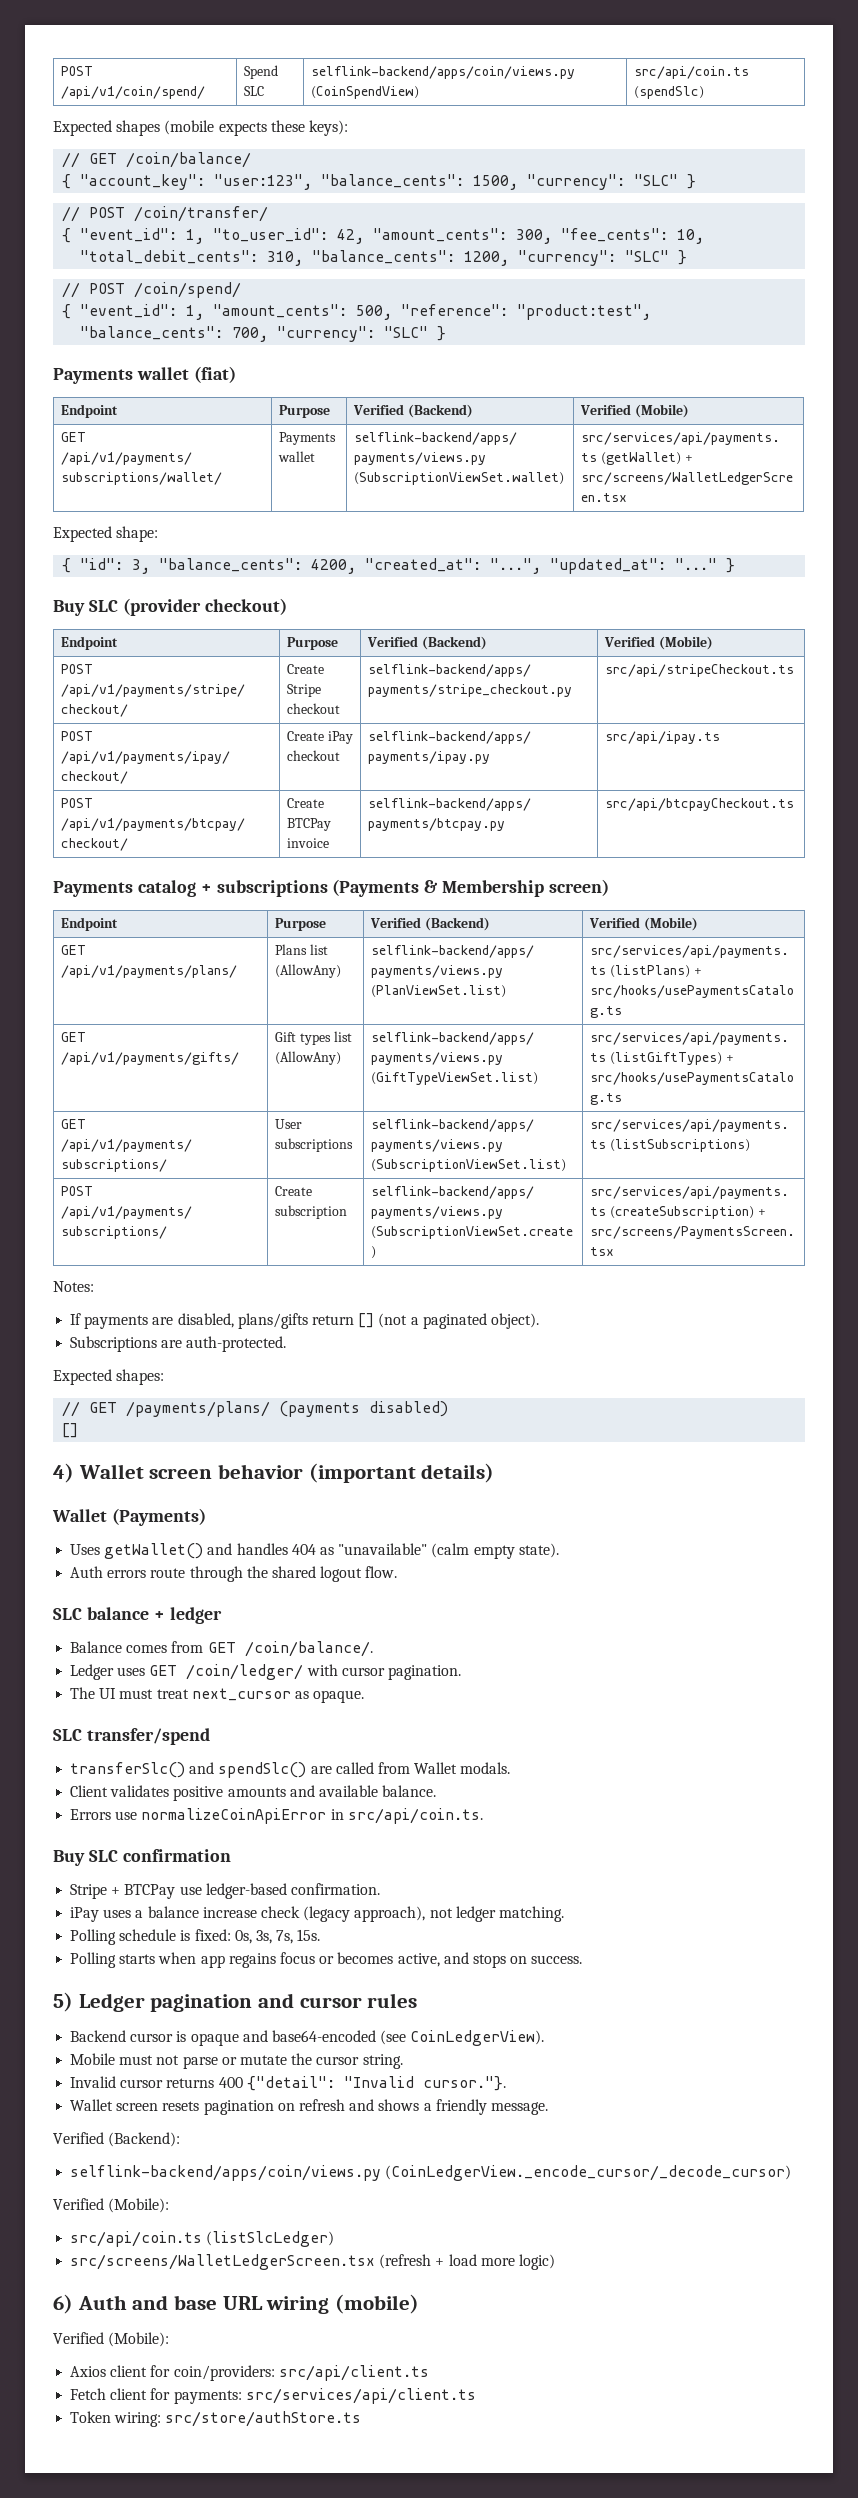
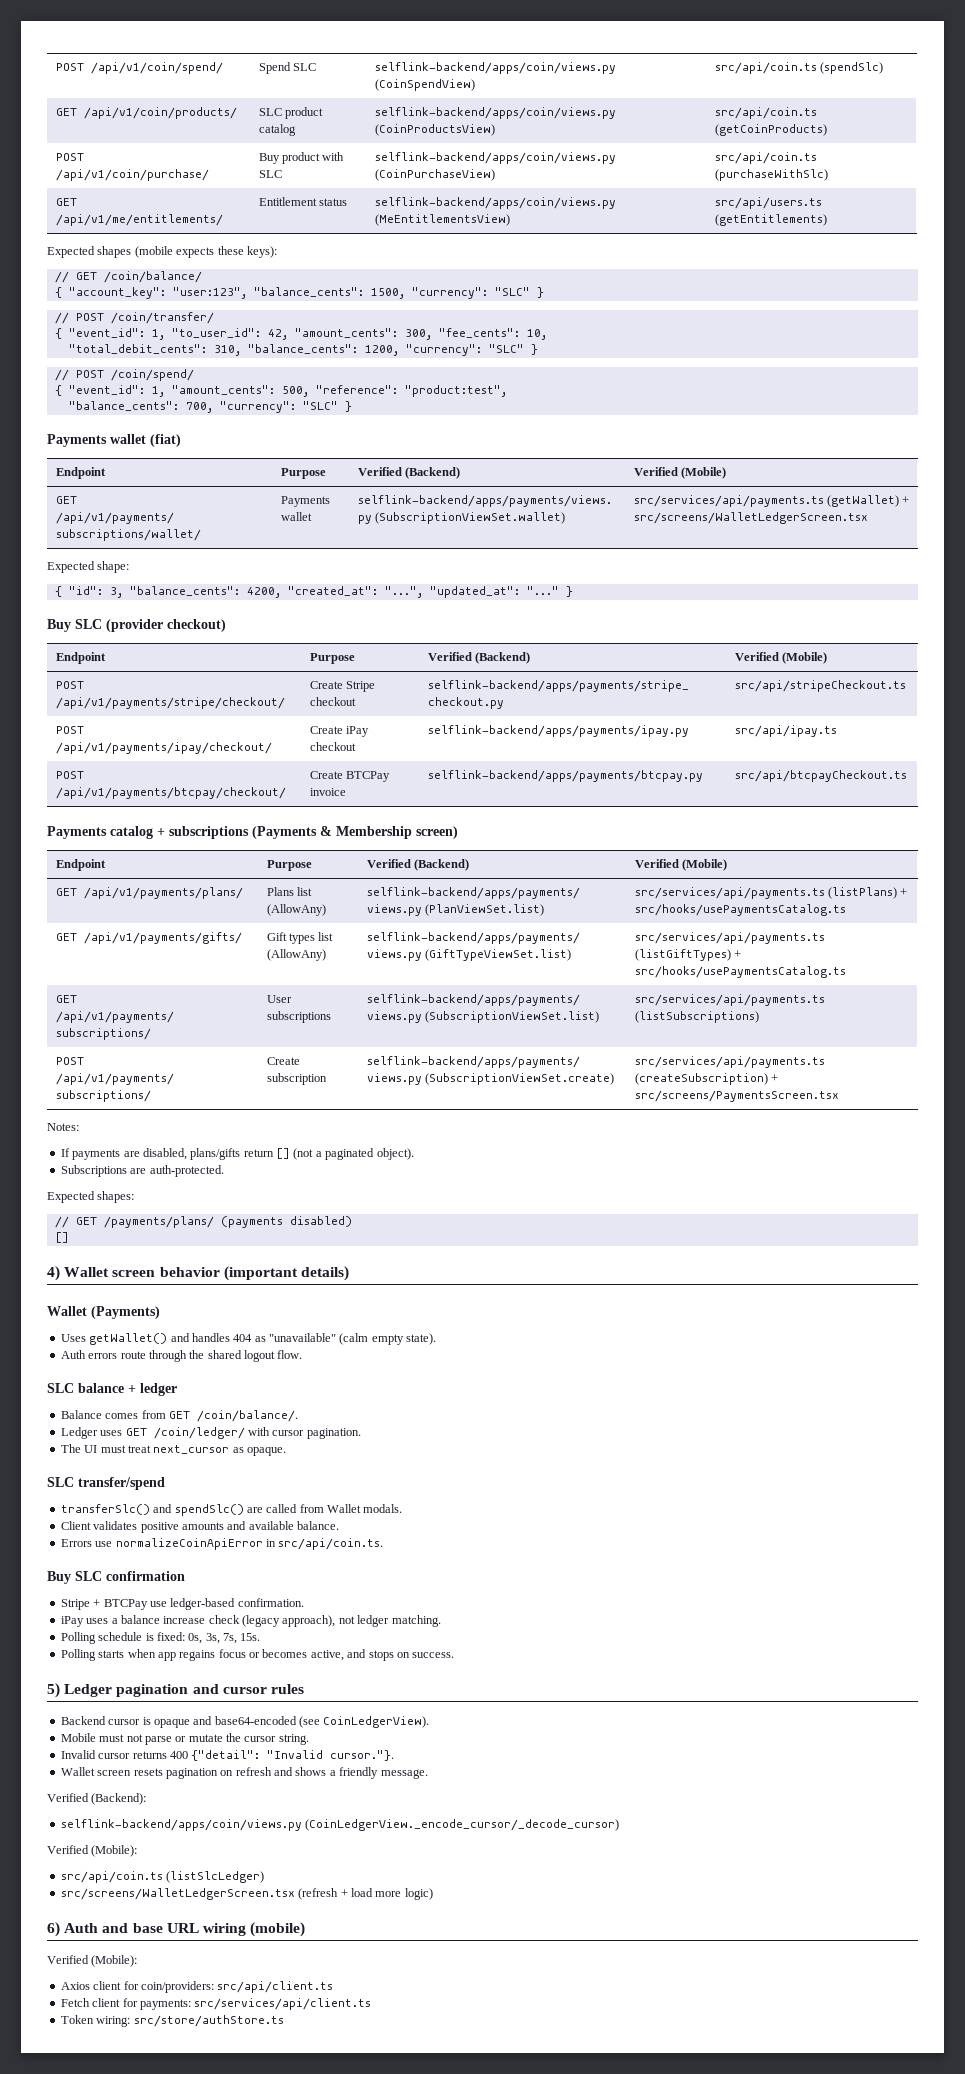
(705, 92) none -> [55,107,237,119] [258,107,323,119] [258,124,296,136] [374,107,616,119] [374,124,495,136] [714,107,817,119] [714,124,827,136] [55,153,84,161] [55,169,209,181] [258,152,345,164] [258,170,282,178] [374,152,616,164] [374,169,495,181] [714,152,817,164] [714,169,828,181] [55,198,77,206] [55,214,223,226] [258,197,347,206] [374,197,616,209] [374,214,510,226] [714,197,822,209] [714,214,827,226] // GET /api/v1/coin/products/ | SLC product catalog | selflink-backend/apps/coin/views.py (CoinProductsView) | src/api/coin.ts (getCoinProducts) // POST /api/v1/coin/purchase/ | Buy product with SLC | selflink-backend/apps/coin/views.py (CoinPurchaseView) | src/api/coin.ts (purchaseWithSlc) // GET /api/v1/me/entitlements/ | Entitlement status | selflink-backend/apps/coin/views.py (MeEntitlementsView) | src/api/users.ts (getEntitlements)

